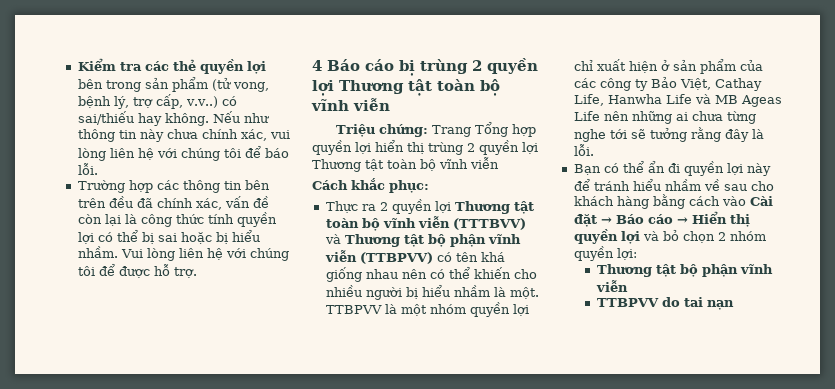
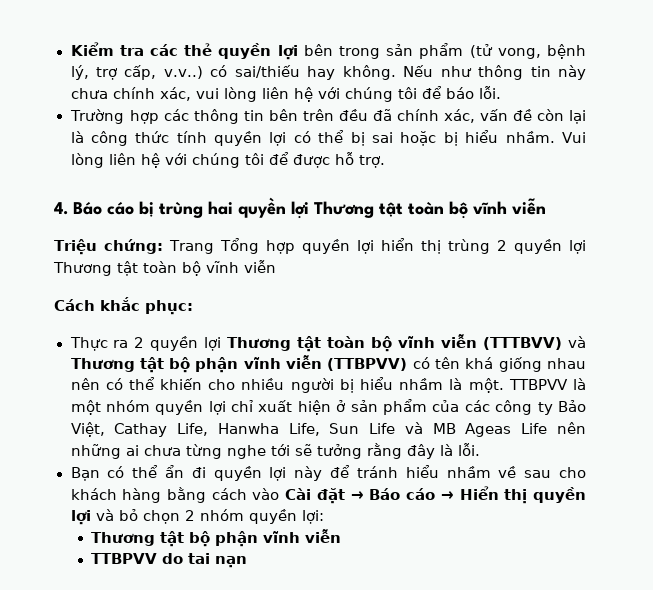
[312,60,322,71] 4 -> [54,202,68,215] 4.
[472,60,482,71] 2 -> [208,201,233,215] hai
(662, 99) none -> [288,423,360,436] Life, Sun

